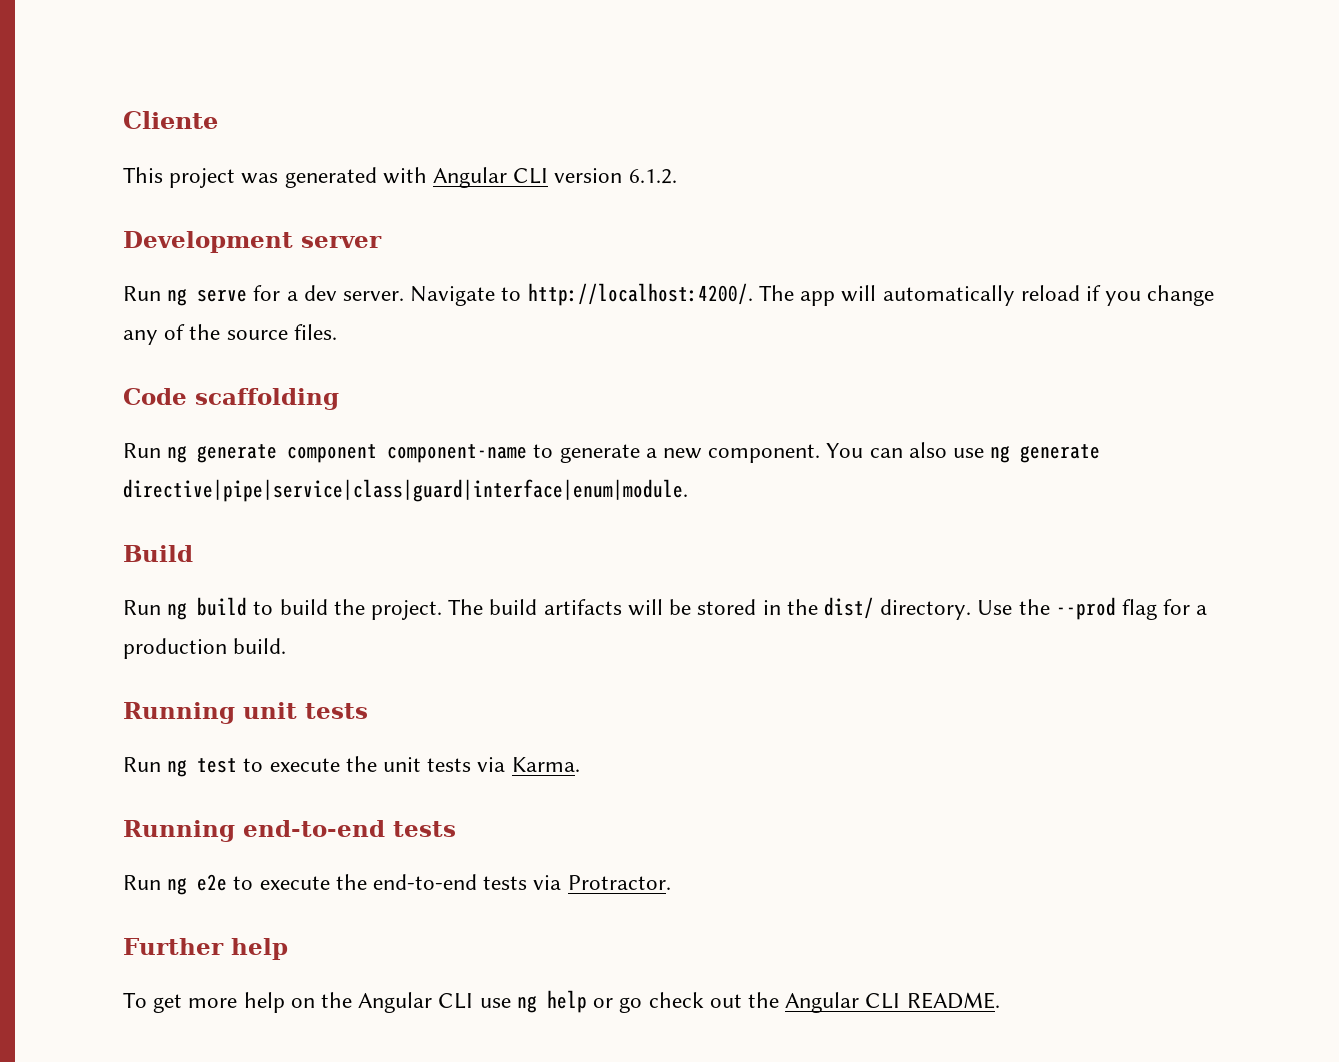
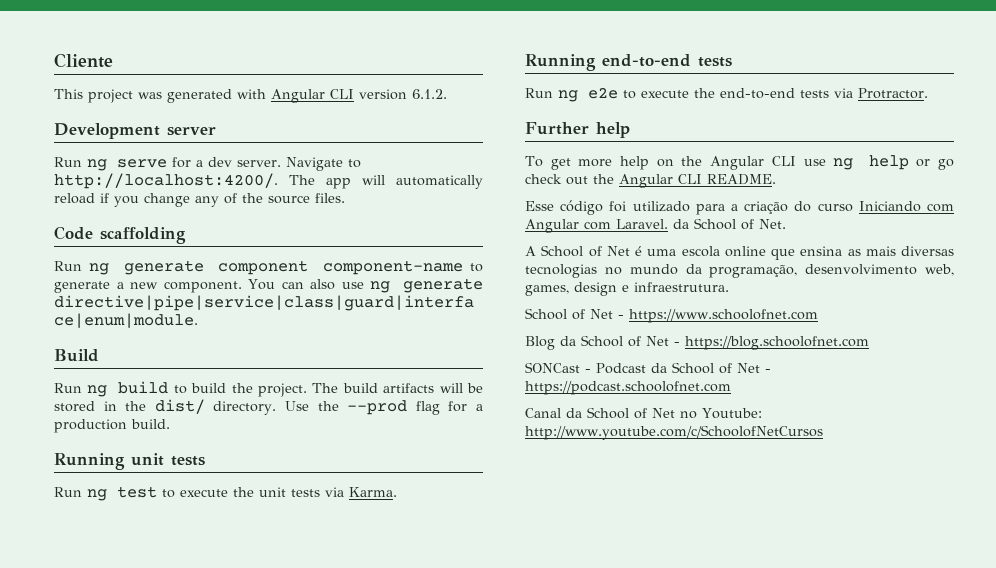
(1000, 1000) none -> [525,200,954,215] [525,218,786,233] [525,245,954,260] [525,264,954,278] [525,282,729,296] [525,308,818,323] [525,335,869,350] [525,362,771,374] [525,381,731,395] [525,407,762,419] [525,425,823,440] // Esse código foi utilizado para a criação do curso Iniciando com Angular com Laravel. da School of Net. // A School of Net é uma escola online que ensina as mais diversas tecnologias no mundo da programação, desenvolvimento web, games, design e infraestrutura. // School of Net - https://www.schoolofnet.com // Blog da School of Net - https://blog.schoolofnet.com // SONCast - Podcast da School of Net - https://podcast.schoolofnet.com // Canal da School of Net no Youtube: http://www.youtube.com/c/SchoolofNetCursos

